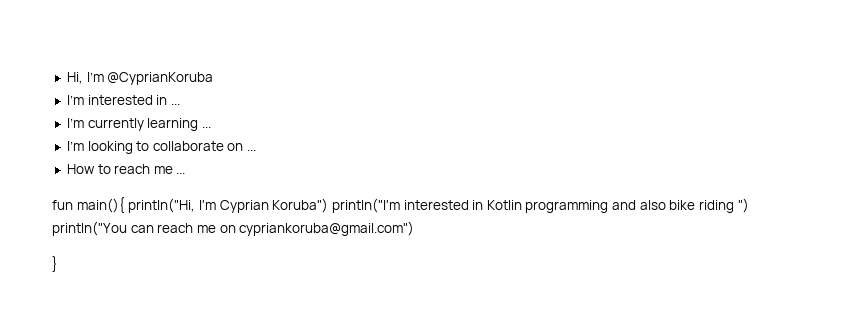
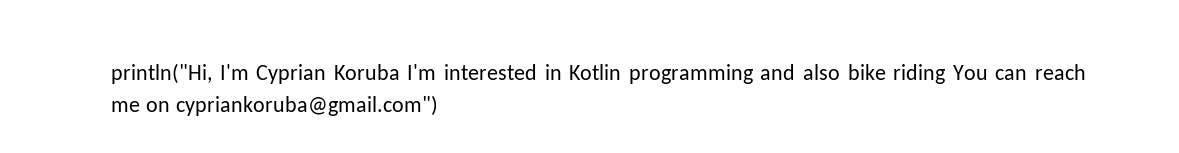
[66,72,214,85] [66,95,180,105] [66,118,211,131] [66,141,257,154] [66,164,186,174] [52,197,125,213] Hi, I’m @CyprianKoruba // I’m interested in ... // I’m currently learning ... // I’m looking to collaborate on ... // How to reach me ... // fun main(){ -> (111, 73) none
[272,198,400,213] Koruba") println("I'm -> [333,64,437,80] Koruba I'm
[737,198,749,213] [52,221,127,236] ") println("You -> [952,65,988,80] You
[52,256,58,272] // } -> (438, 105) none

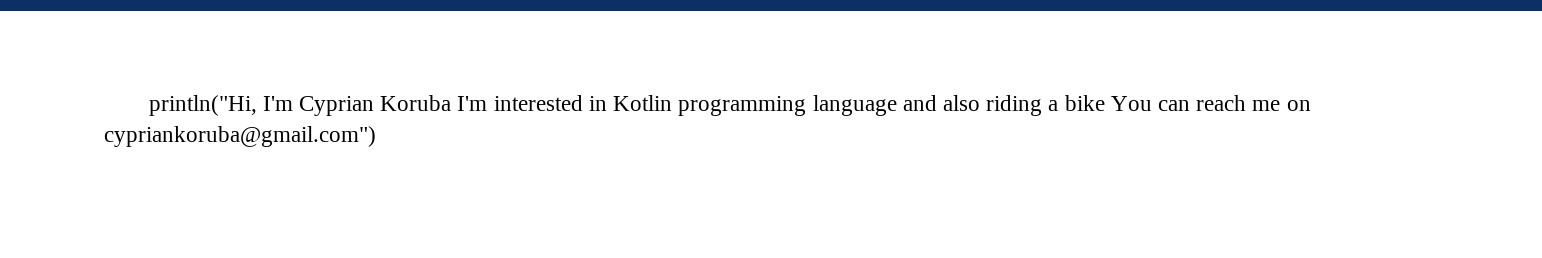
(753, 74) none -> [812,95,897,116] language
[847,64,946,84] bike riding -> [986,95,1105,116] riding a bike

